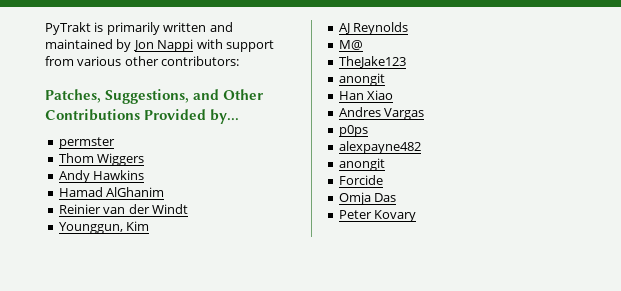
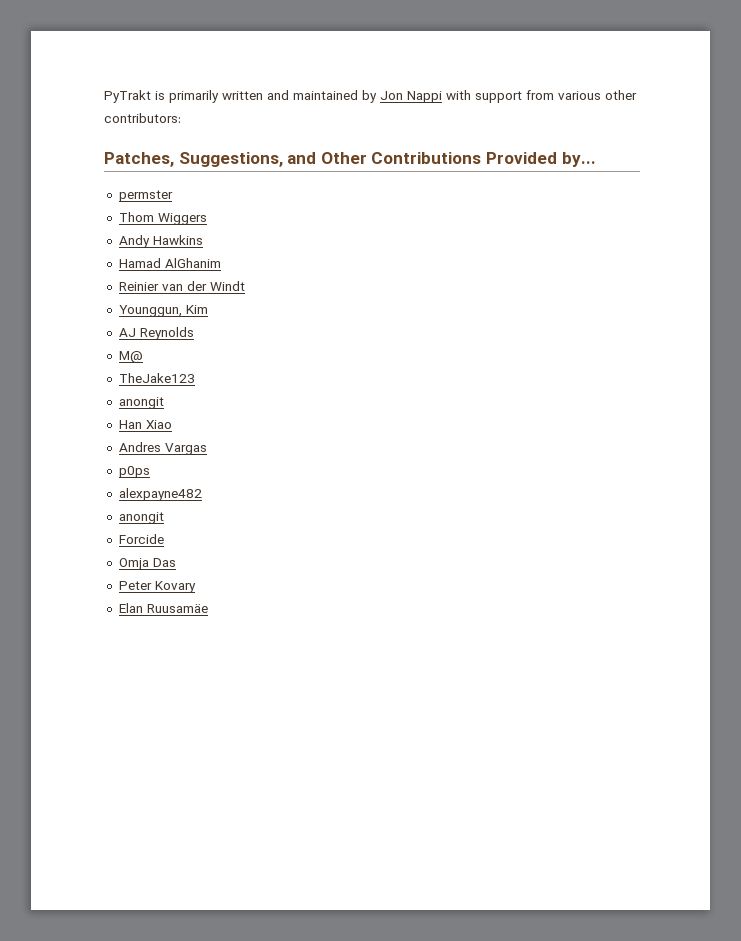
(417, 216) none -> [118,603,208,613] // Elan Ruusamäe

